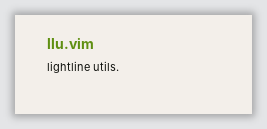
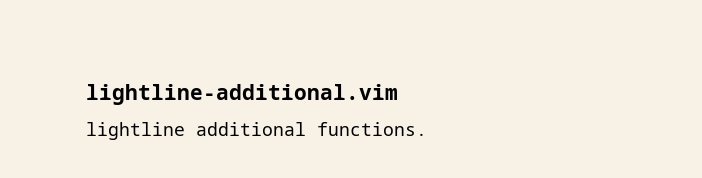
[47,37,94,49] llu.vim -> [86,84,398,105] lightline-additional.vim
[93,61,119,71] utils. -> [196,122,427,136] additional functions.

